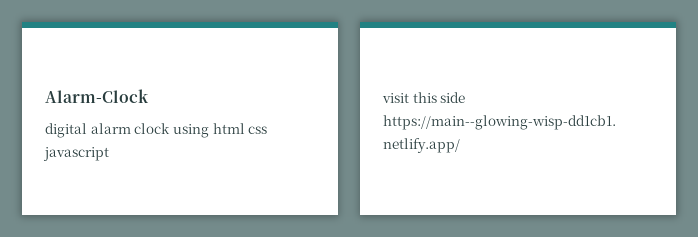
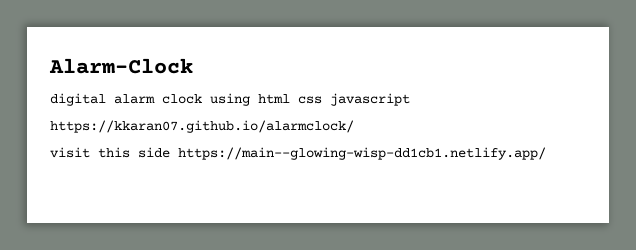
(109, 154) none -> [50,120,354,133] // https://kkaran07.github.io/alarmclock/

